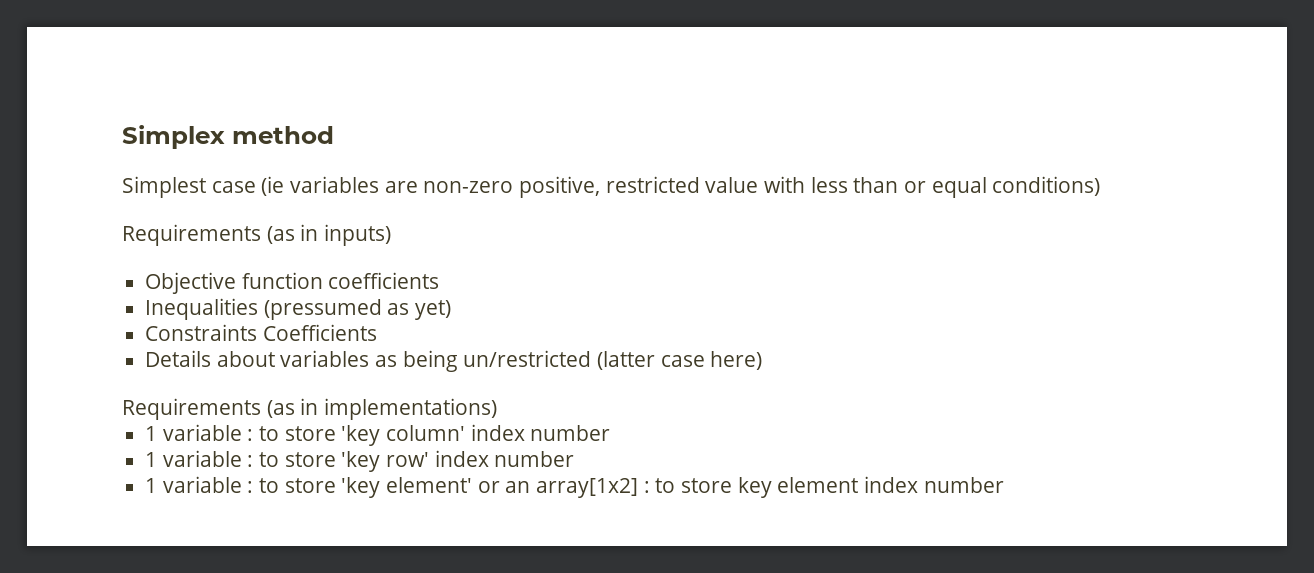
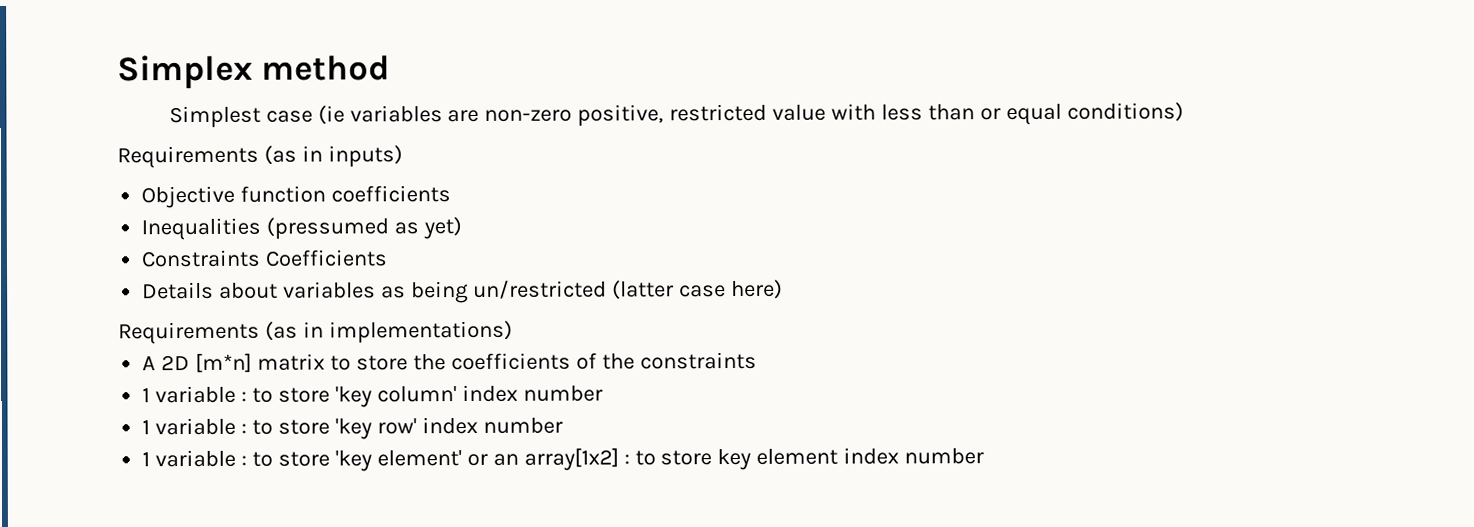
(498, 409) none -> [142,351,757,373] // A 2D [m*n] matrix to store the coefficients of the constraints

